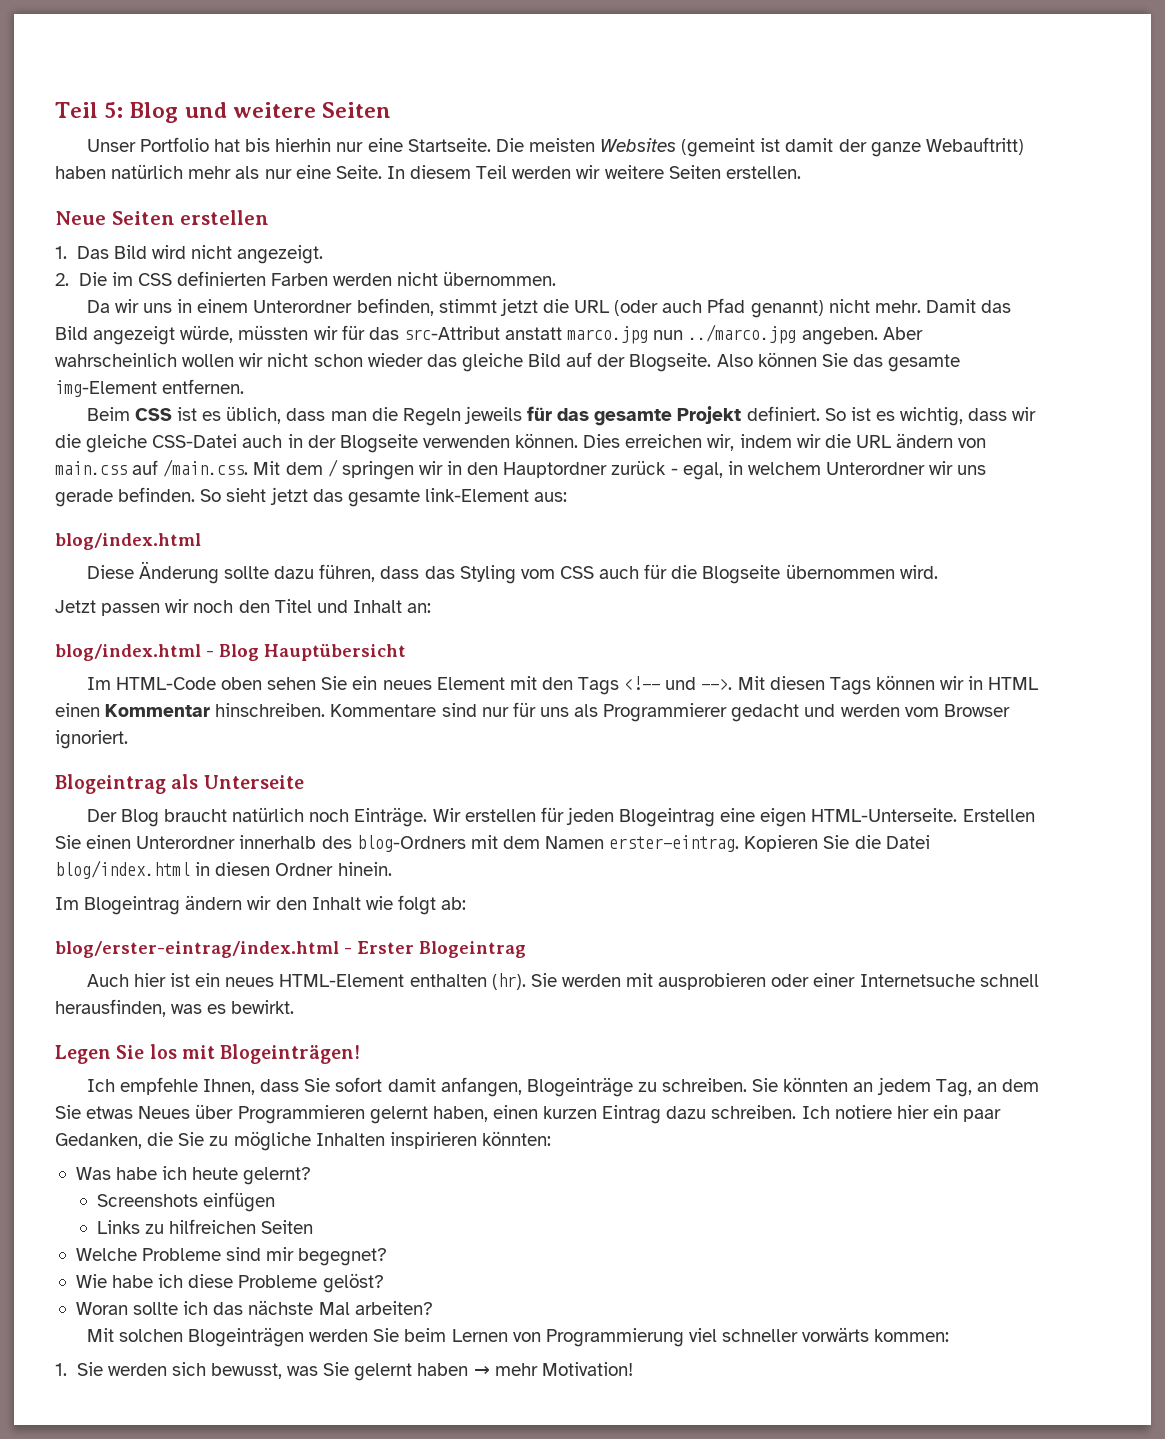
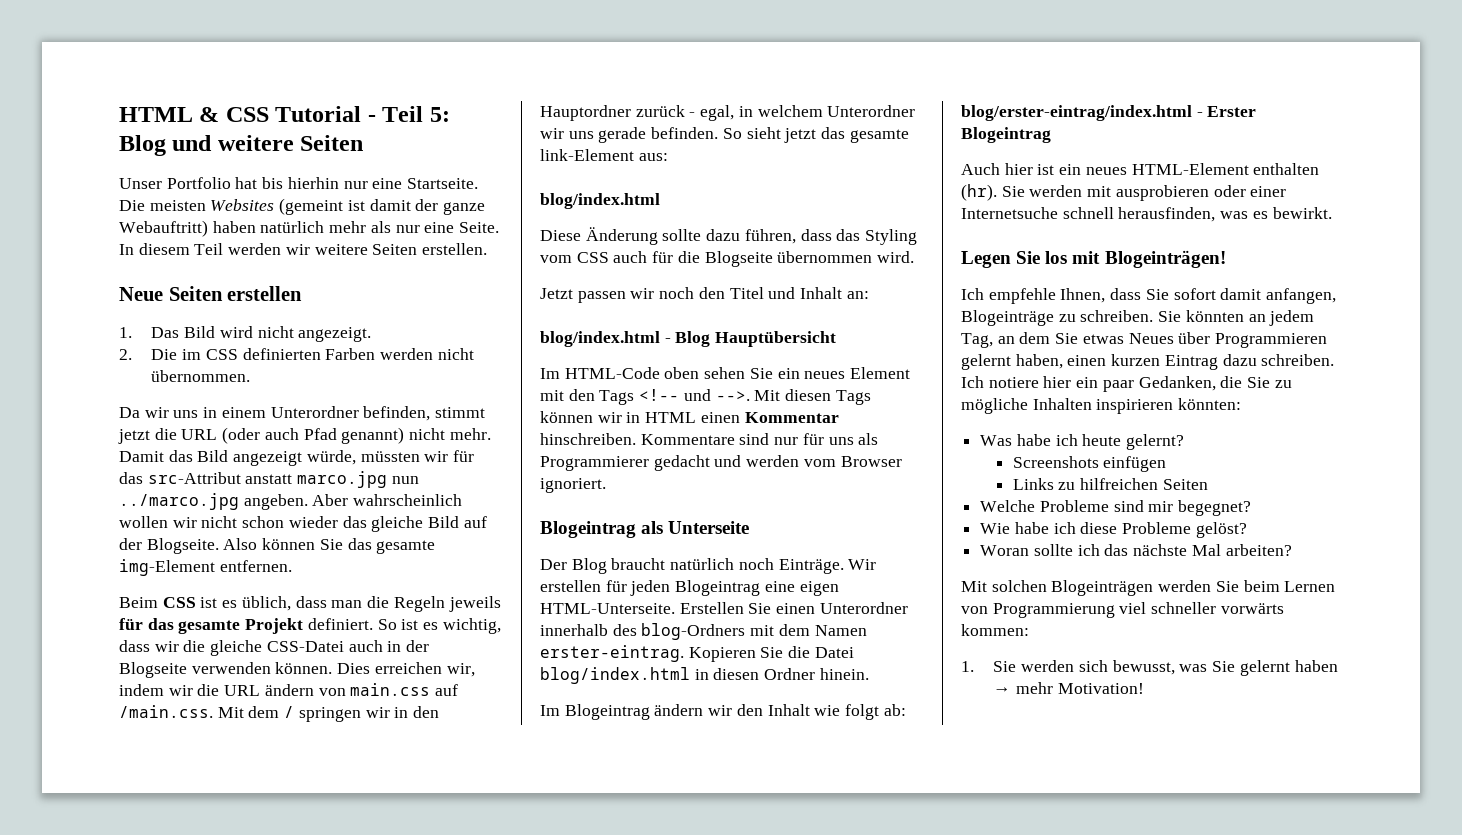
(55, 110) none -> [119,106,376,122] HTML & CSS Tutorial -

